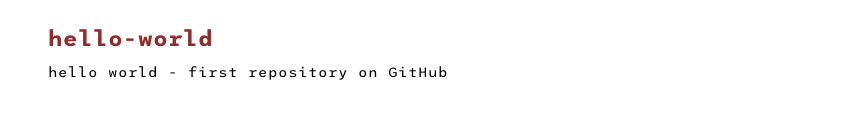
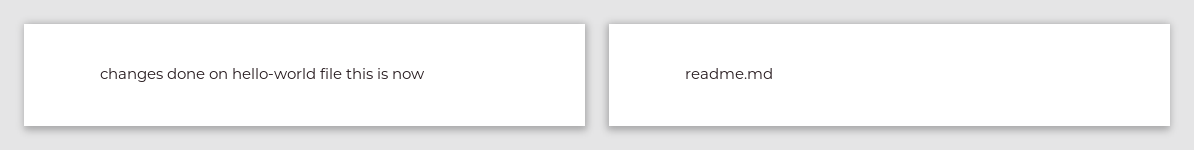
[48,29,213,47] [48,66,448,80] hello-world // hello world - first repository on GitHub -> [100,68,773,82] changes done on hello-world file this is now readme.md

